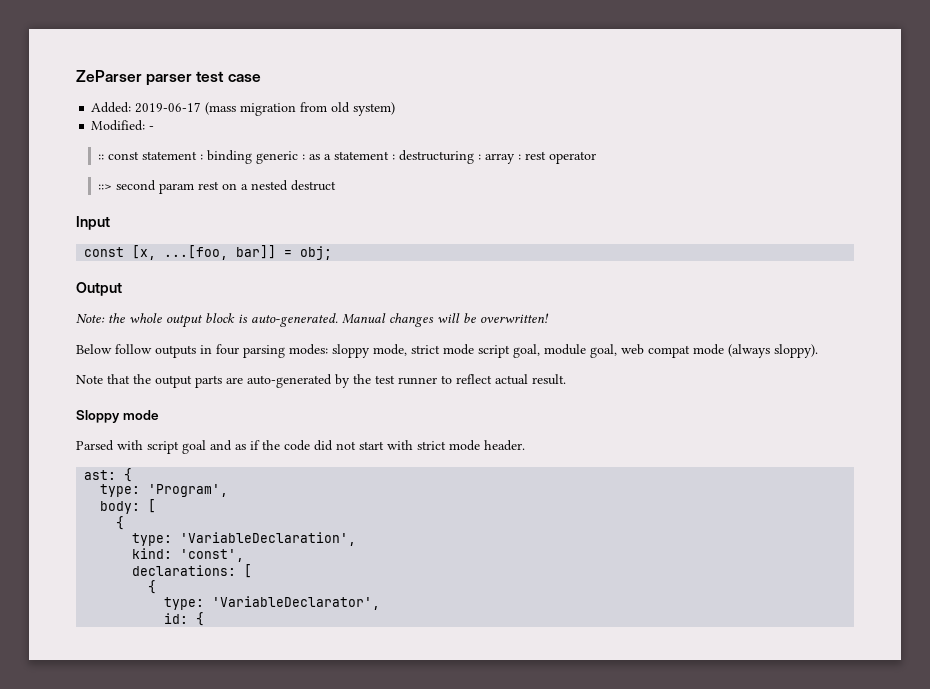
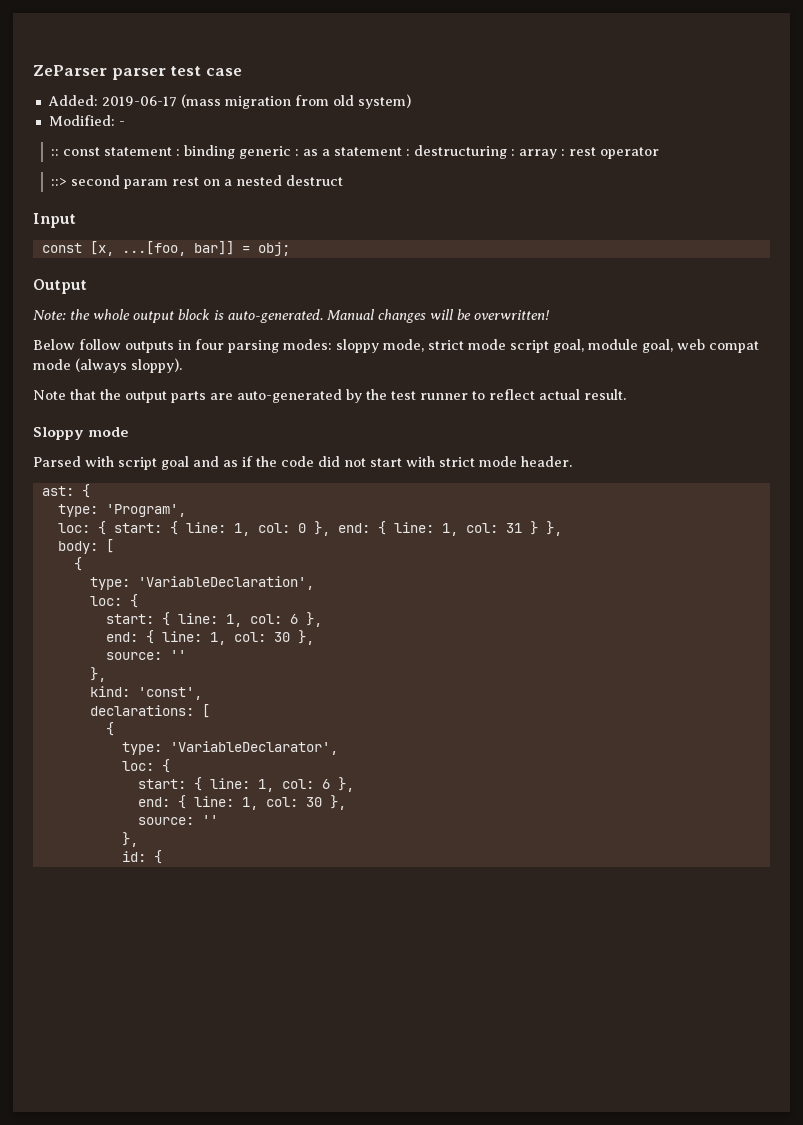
(229, 490) none -> [57,521,562,536] // loc: { start: { line: 1, col: 0 }, end: { line: 1, col: 31 } },
(357, 539) none -> [89,594,138,608] [105,612,322,627] [105,630,314,645] [105,650,186,660] [89,667,106,682] // loc: { // start: { line: 1, col: 6 }, // end: { line: 1, col: 30 }, // source: '' // },
(381, 603) none -> [121,759,170,773] [137,777,354,792] [137,795,346,810] [137,815,218,825] [121,832,138,847] // loc: { // start: { line: 1, col: 6 }, // end: { line: 1, col: 30 }, // source: '' // },

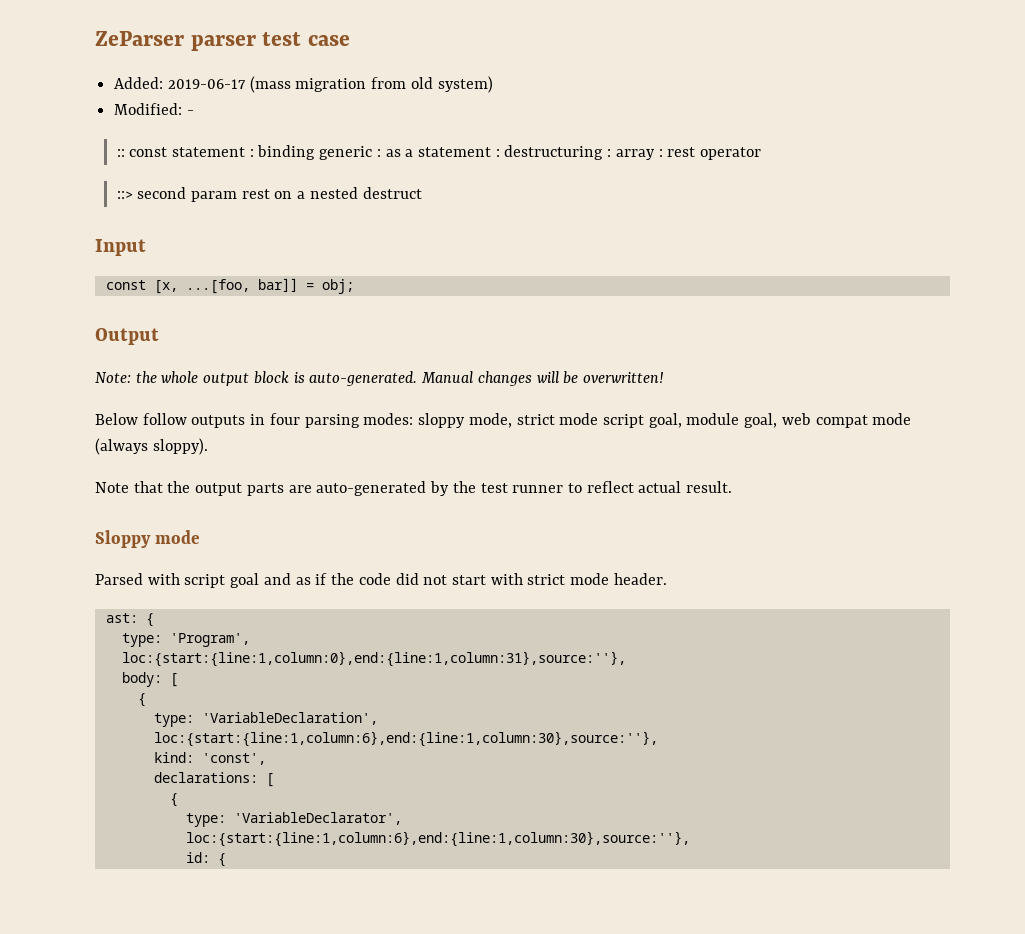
[57,521,562,536] loc: { start: { line: 1, col: 0 }, end: { line: 1, col: 31 } }, -> [121,651,626,667] loc:{start:{line:1,column:0},end:{line:1,column:31},source:''},
[89,594,138,608] [105,612,322,627] [105,630,314,645] [105,650,186,660] [89,667,106,682] loc: { // start: { line: 1, col: 6 }, // end: { line: 1, col: 30 }, // source: '' // }, -> [153,731,658,747] loc:{start:{line:1,column:6},end:{line:1,column:30},source:''},
[121,759,170,773] [137,777,354,792] [137,795,346,810] [137,815,218,825] [121,832,138,847] loc: { // start: { line: 1, col: 6 }, // end: { line: 1, col: 30 }, // source: '' // }, -> [185,831,690,847] loc:{start:{line:1,column:6},end:{line:1,column:30},source:''},

